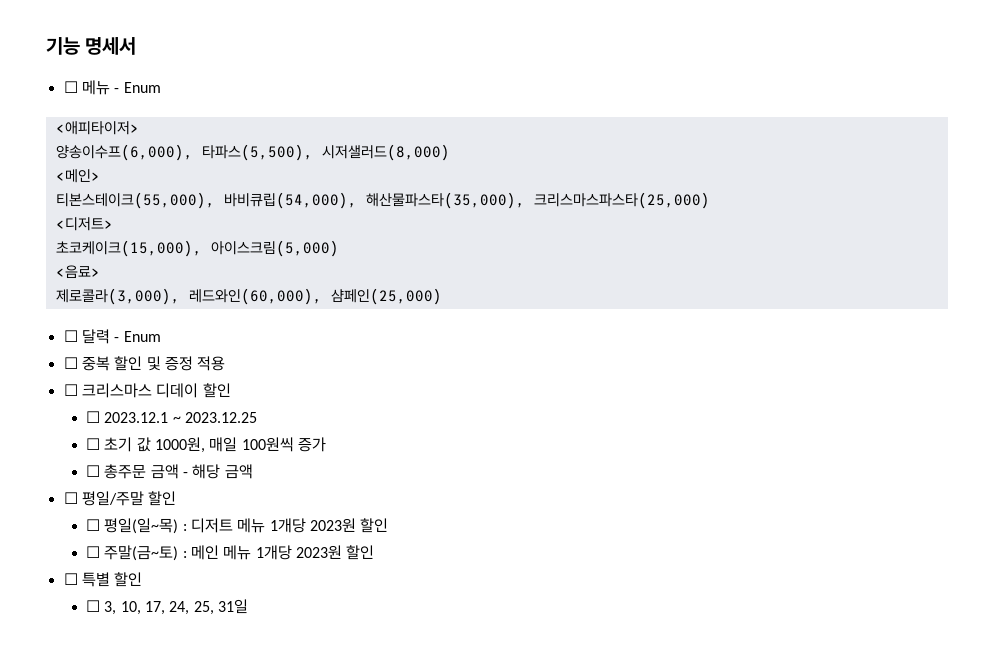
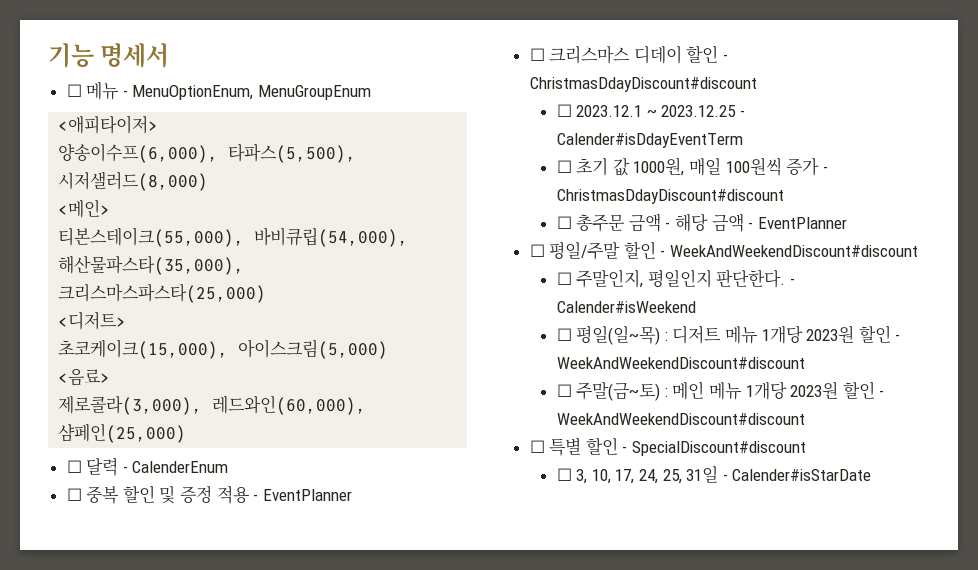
[123,82,161,93] Enum -> [132,85,372,100] MenuOptionEnum, MenuGroupEnum
[123,331,161,342] Enum -> [132,461,229,473] CalenderEnum
(226, 363) none -> [253,489,352,501] - EventPlanner
(231, 390) none -> [723,54,729,61] [529,77,757,92] - ChristmasDdayDiscount#discount
(258, 417) none -> [739,110,745,117] [556,133,743,148] - Calender#isDdayEventTerm
(326, 444) none -> [822,166,828,173] [556,189,784,204] - ChristmasDdayDiscount#discount
(253, 471) none -> [748,217,847,229] - EventPlanner
(177, 498) none -> [660,245,919,257] [556,269,795,288] [556,301,696,313] - WeekAndWeekendDiscount#discount // ☐ 주말인지, 평일인지 판단한다. - Calender#isWeekend
(389, 525) none -> [895,334,901,341] [556,357,805,369] - WeekAndWeekendDiscount#discount
(375, 552) none -> [879,390,885,397] [556,413,805,425] - WeekAndWeekendDiscount#discount
(143, 579) none -> [622,441,807,456] - SpecialDiscount#discount
(248, 606) none -> [722,469,872,481] - Calender#isStarDate

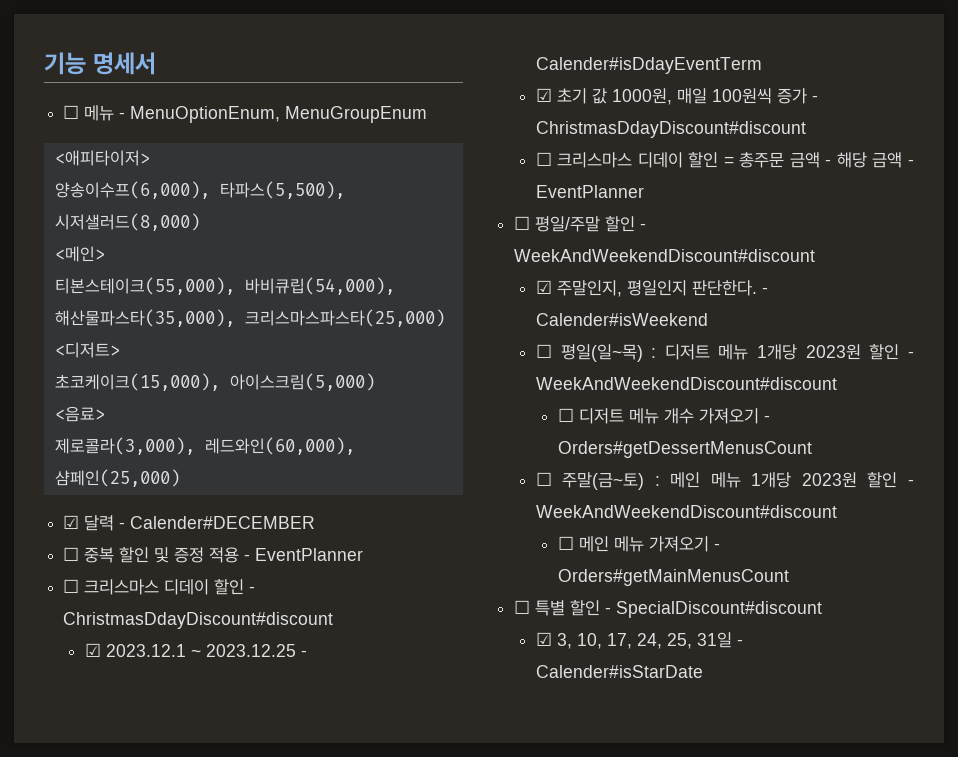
[66,460,82,473] ☐ -> [63,515,80,529] ☑
[132,461,229,473] CalenderEnum -> [130,516,316,529] Calender#DECEMBER
[556,104,572,117] ☐ -> [84,643,101,657] ☑
[556,160,572,173] ☐ -> [535,88,552,102] ☑
(572, 222) none -> [557,152,734,168] 크리스마스 디데이 할인 =
[556,272,572,285] ☐ -> [535,280,552,294] ☑
(805, 363) none -> [557,408,770,424] [557,441,812,458] // ☐ 디저트 메뉴 개수 가져오기 - Orders#getDessertMenusCount
(805, 419) none -> [557,536,720,552] [557,569,789,586] // ☐ 메인 메뉴 가져오기 - Orders#getMainMenusCount
[556,468,572,481] ☐ -> [535,632,552,646] ☑

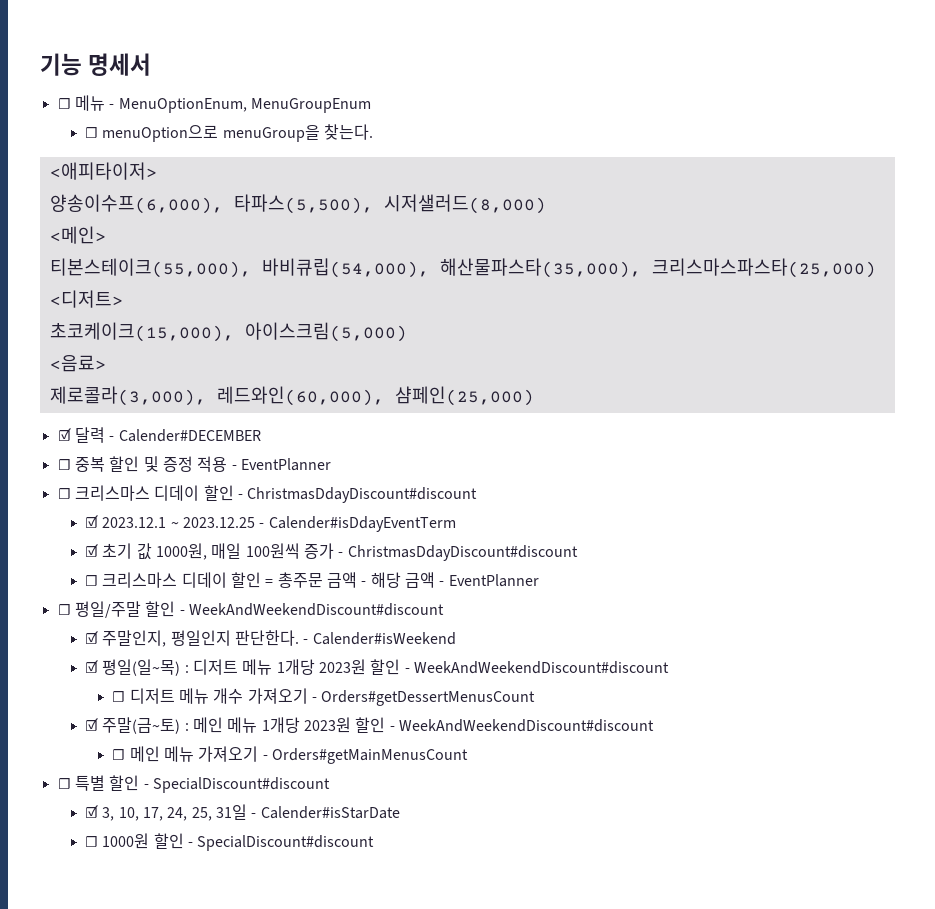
(428, 114) none -> [85,124,374,142] // ☐ menuOption으로 menuGroup을 찾는다.
[535,344,552,358] ☐ -> [85,660,99,673] ☑
[535,472,552,486] ☐ -> [85,718,99,731] ☑
(703, 671) none -> [85,833,375,851] // ☐ 1000원 할인 - SpecialDiscount#discount

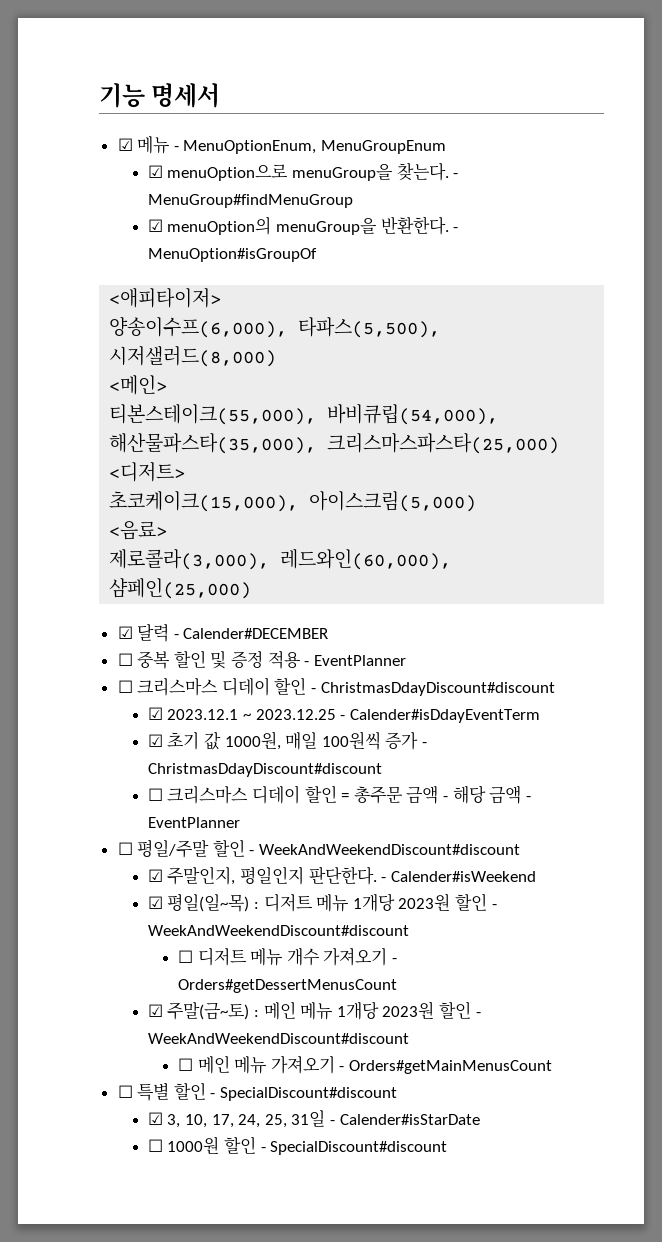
[57,98,71,109] ☐ -> [117,138,133,151] ☑
[85,127,99,138] ☐ -> [147,165,163,178] ☑
(374, 132) none -> [453,173,459,178] [147,194,353,208] [147,216,459,235] [147,248,317,262] - MenuGroup#findMenuGroup // ☑ menuOption의 menuGroup을 반환한다. - MenuOption#isGroupOf

